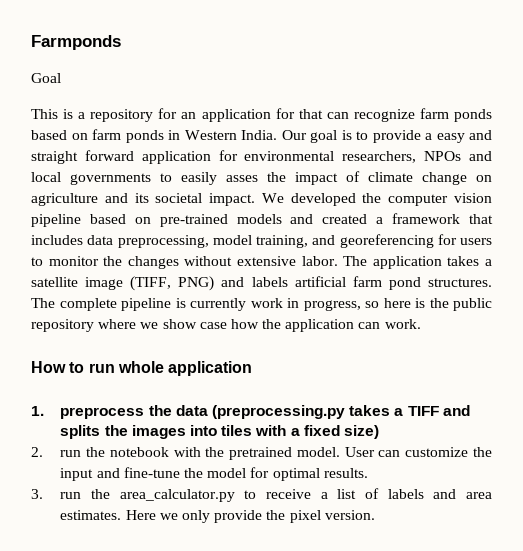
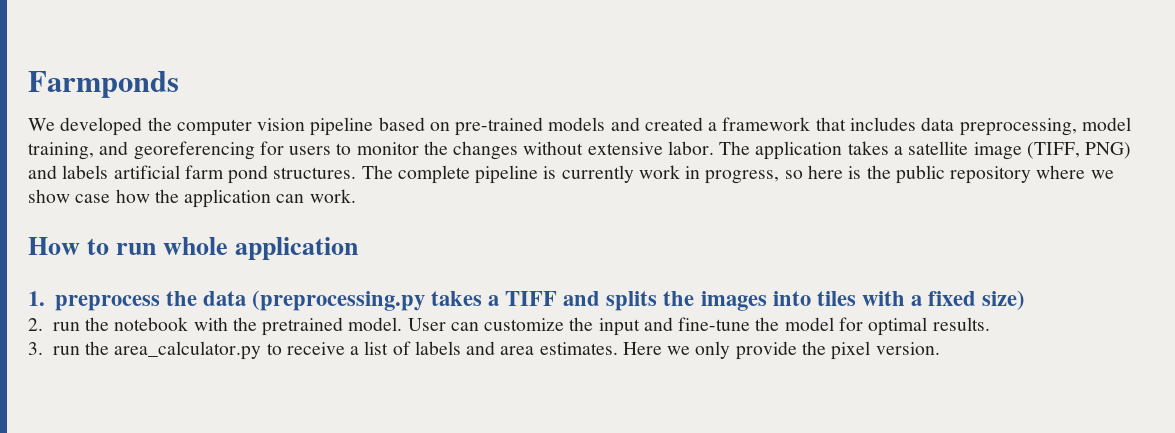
[31,73,61,83] [31,108,492,122] [31,129,492,143] [31,150,492,164] [31,171,492,185] [31,193,256,206] Goal // This is a repository for an application for that can recognize farm ponds based on farm ponds in Western India. Our goal is to provide a easy and straight forward application for environmental researchers, NPOs and local governments to easily asses the impact of climate change on agriculture and its societal impact. -> (179, 84) none

